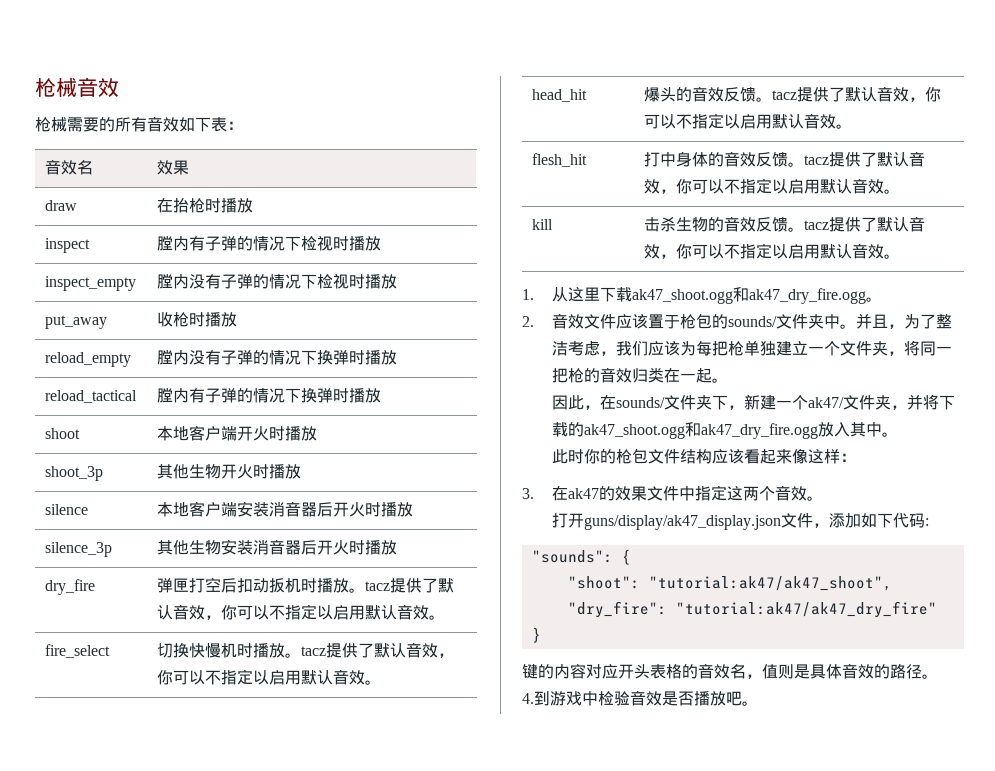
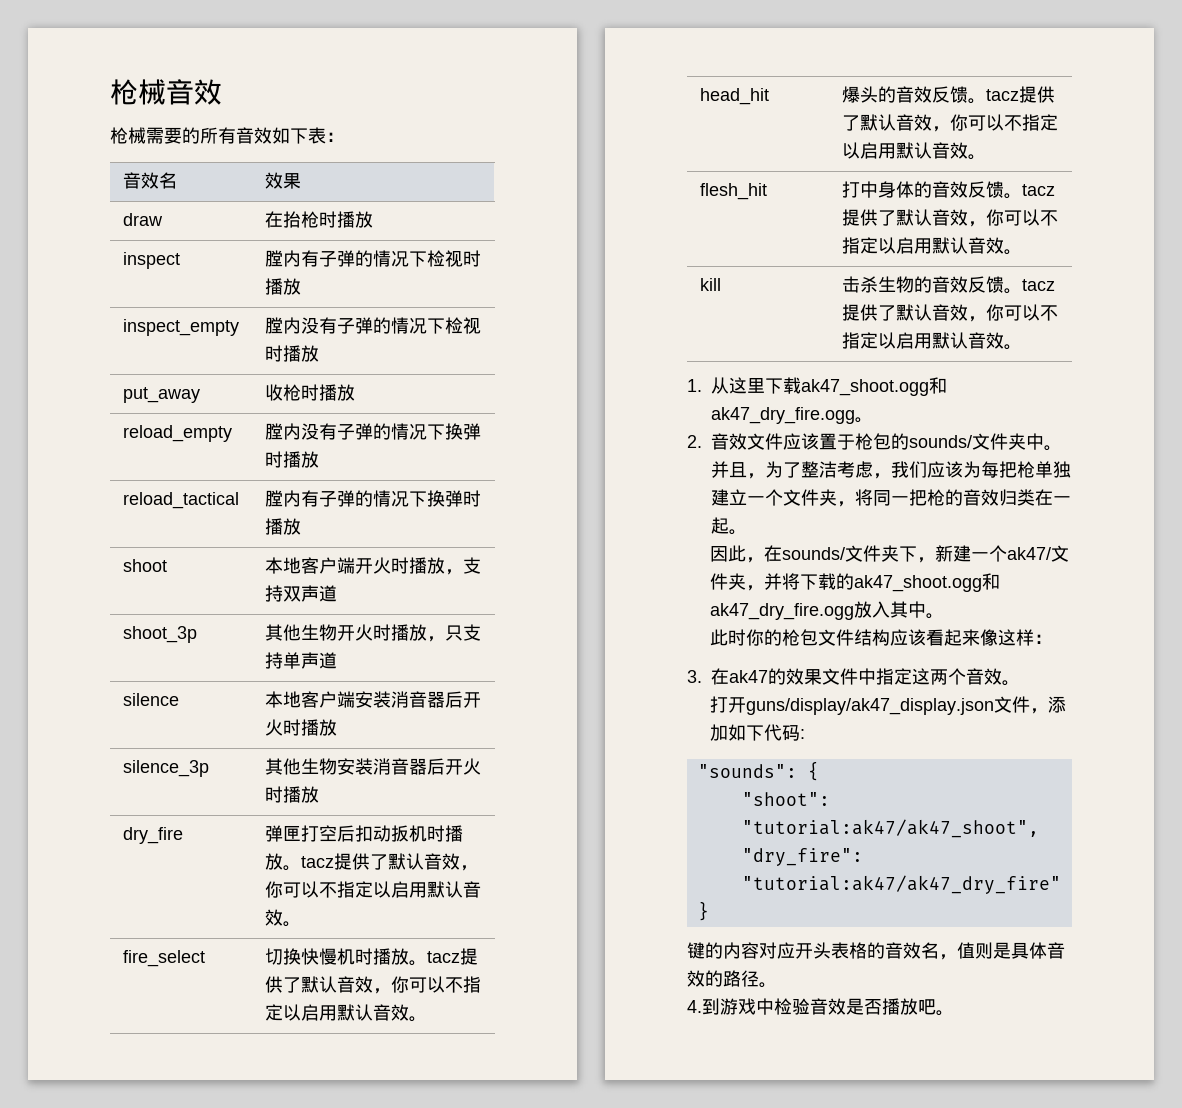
(318, 433) none -> [444,557,481,575] [264,585,337,602] ，支持双声道
(302, 471) none -> [426,624,481,642] [264,652,337,669] ，只支持单声道

